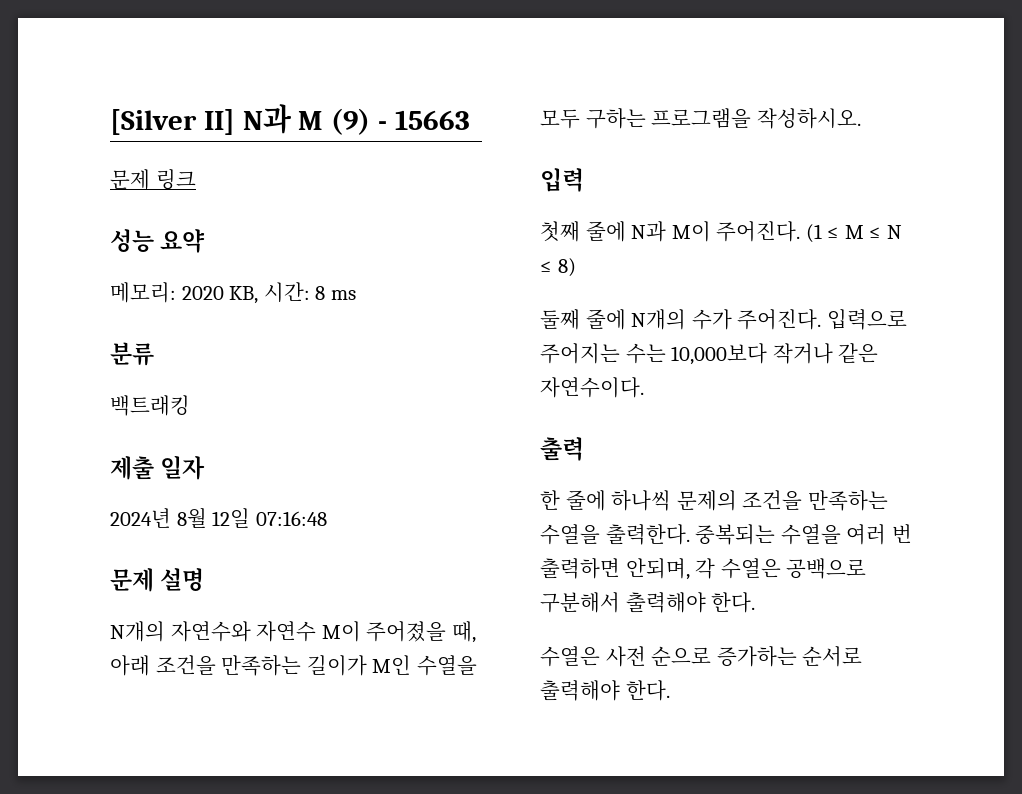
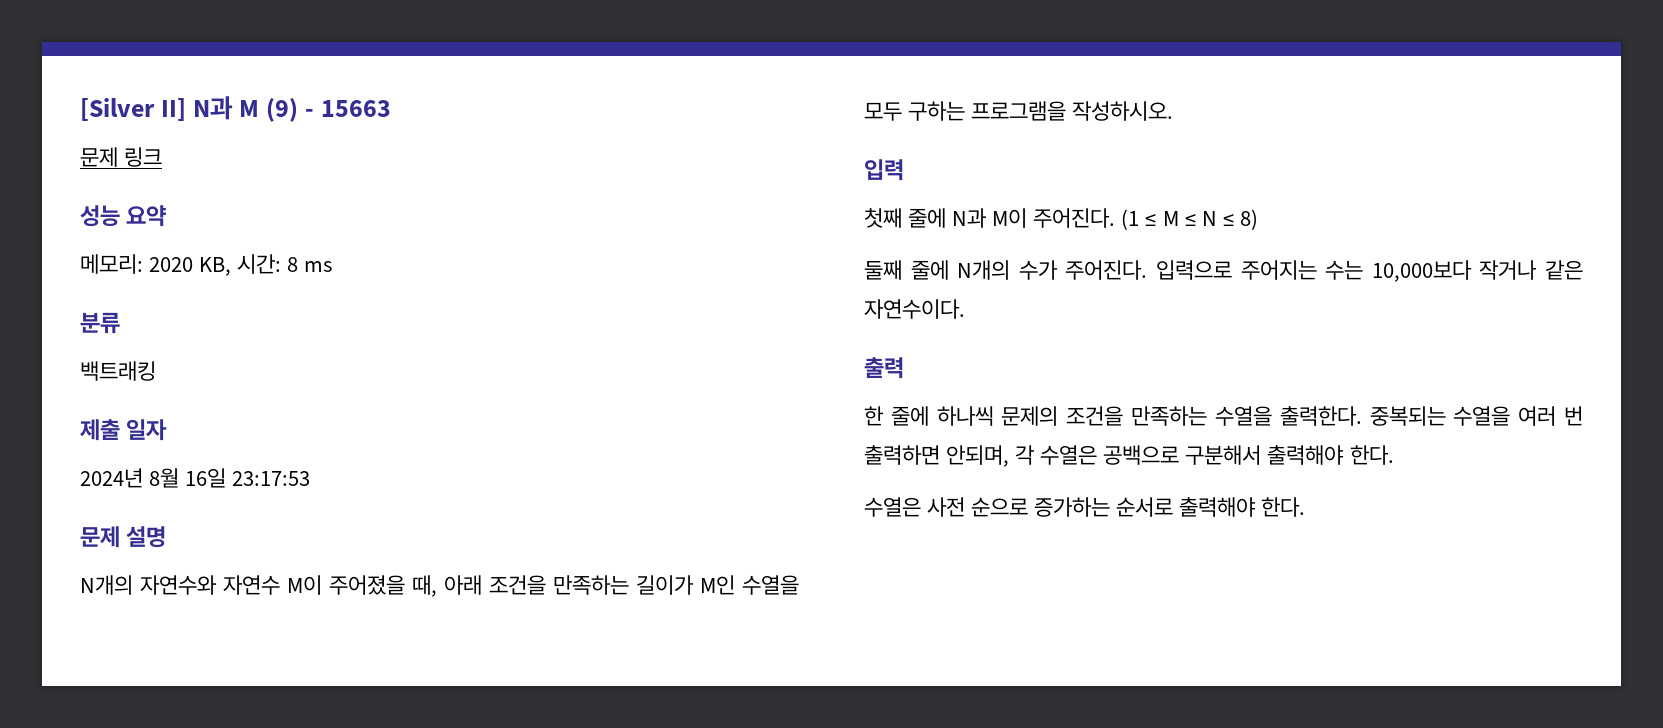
[212,508,327,528] 12일 07:16:48 -> [185,468,311,488] 16일 23:17:53

